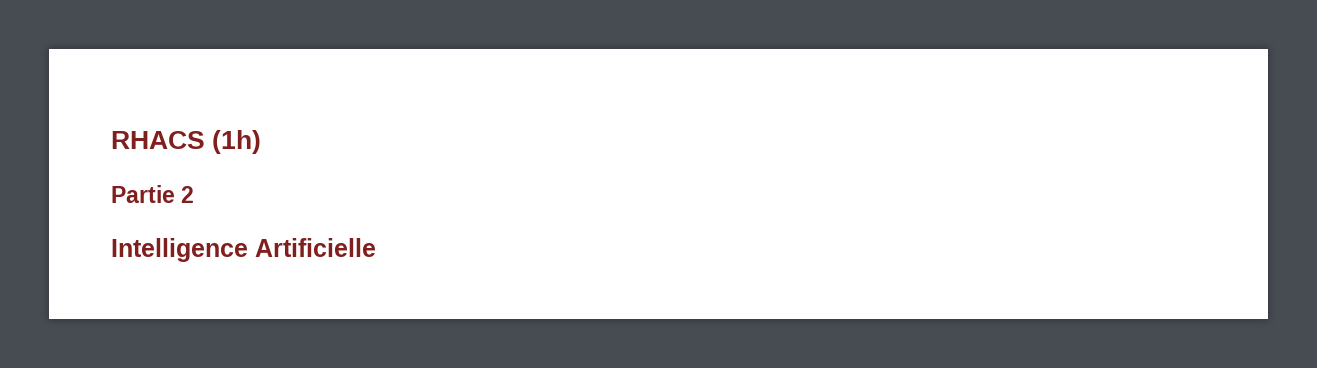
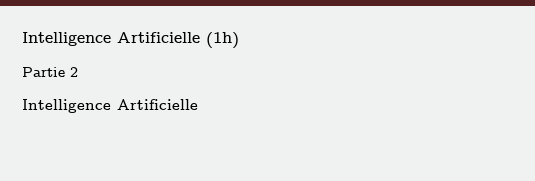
[111,131,205,149] RHACS -> [22,32,200,46] Intelligence Artificielle

